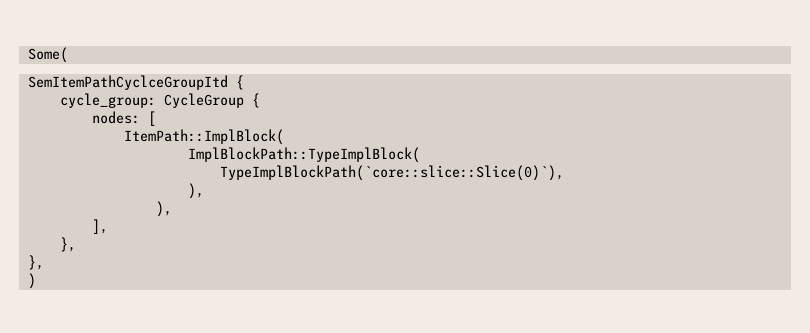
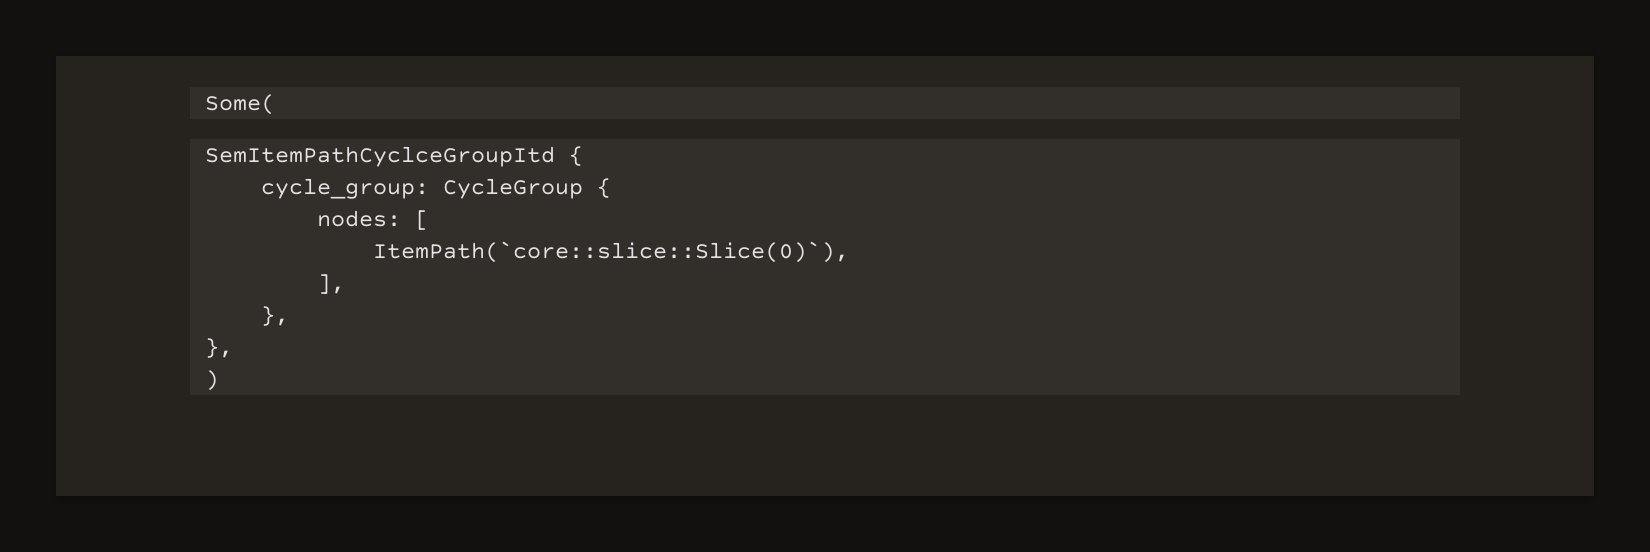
[123,129,284,145] [187,147,420,163] [219,165,564,181] [187,183,204,199] [155,201,172,217] ItemPath::ImplBlock( // ImplBlockPath::TypeImplBlock( // TypeImplBlockPath(`core::slice::Slice(0)`), // ), // ), -> [372,241,849,263] ItemPath(`core::slice::Slice(0)`),

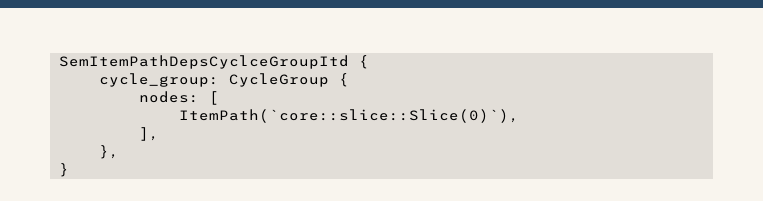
[204,94,275,115] [204,146,555,167] Some( // SemItemPathCyclceGroupItd -> [58,55,349,69] SemItemPathDepsCyclceGroupItd
[204,338,233,358] [204,370,219,391] }, // ) -> [58,163,69,177] }

